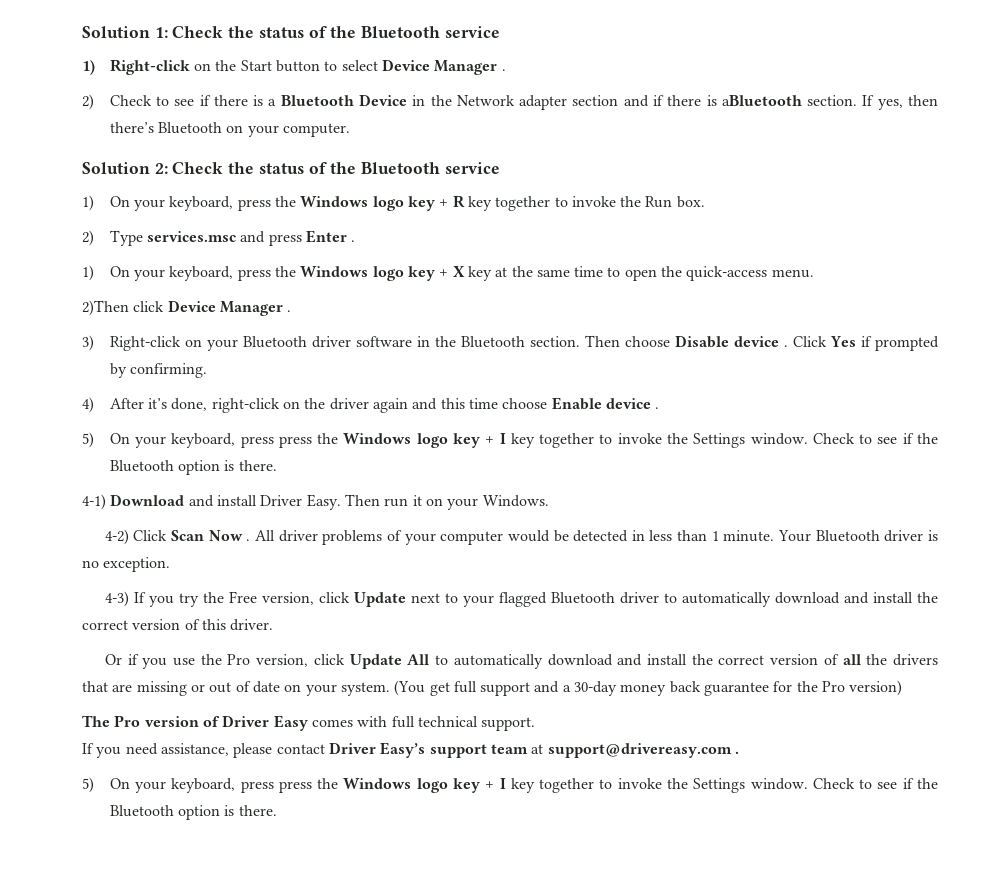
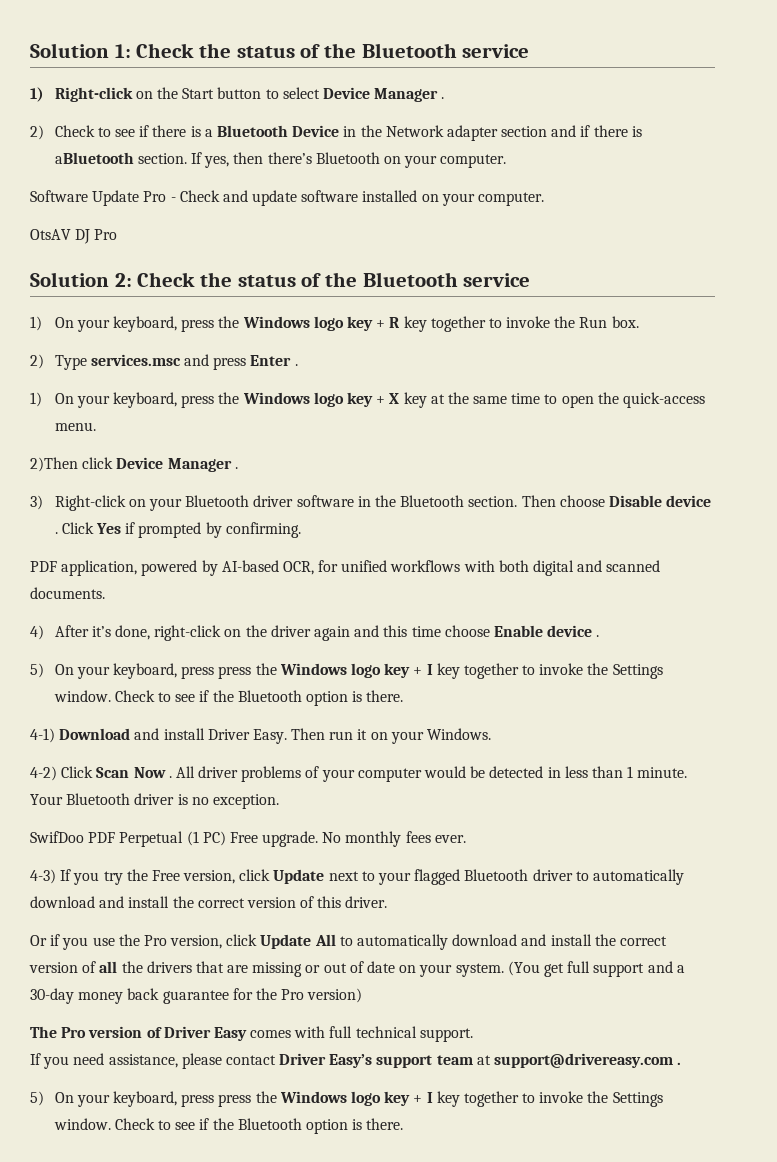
(350, 130) none -> [30,190,545,206] [30,229,118,244] // Software Update Pro - Check and update software installed on your computer. // OtsAV DJ Pro
(207, 370) none -> [30,560,661,576] [30,587,105,599] // PDF application, powered by AI-based OCR, for unified workflows with both digital and scanned documents.
(171, 564) none -> [30,831,466,847] // SwifDoo PDF Perpetual (1 PC) Free upgrade. No monthly fees ever.

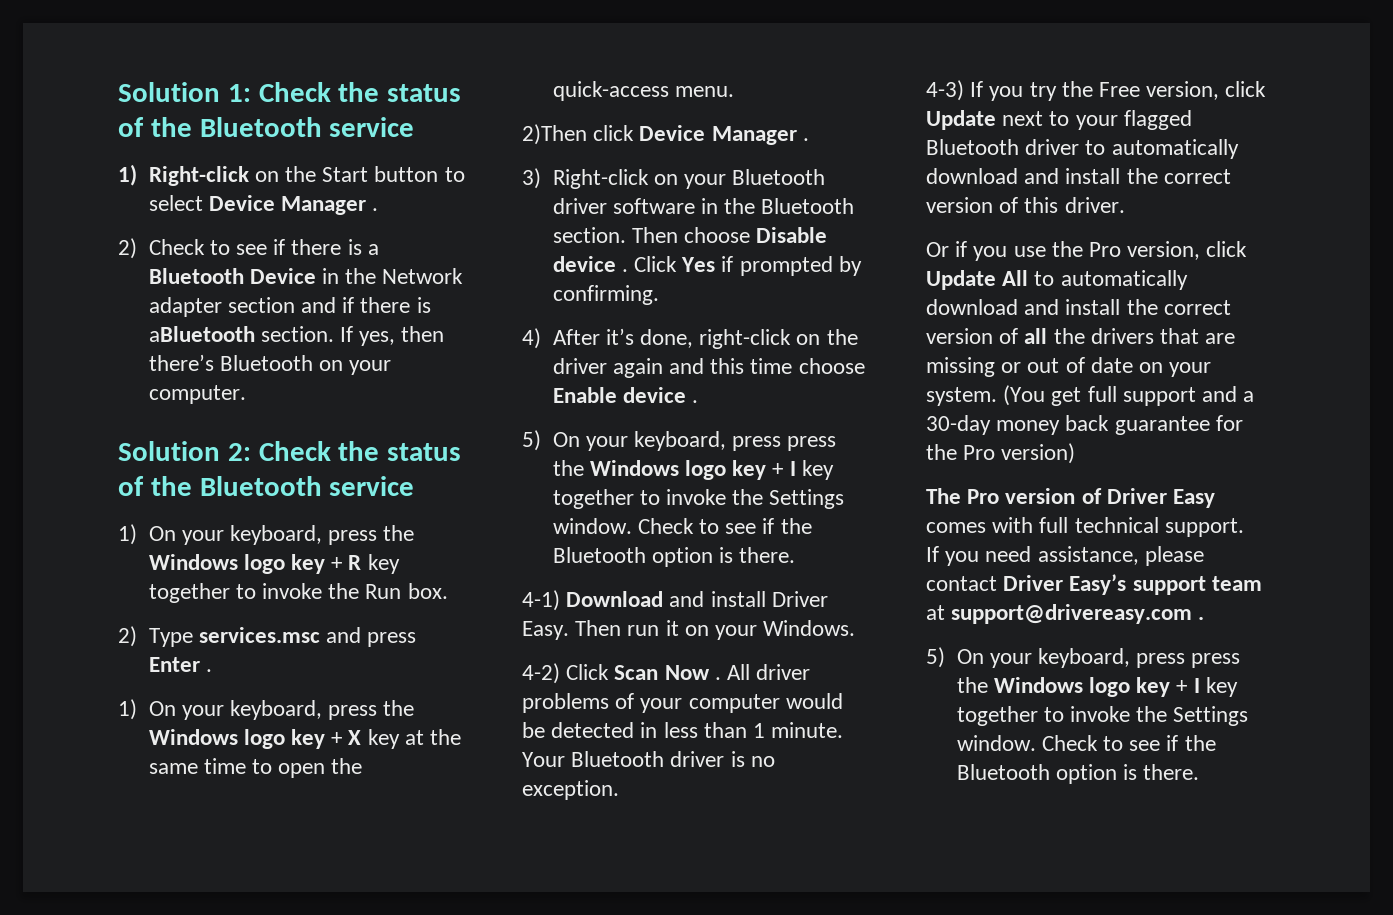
[30,190,545,206] [30,229,118,244] // Software Update Pro - Check and update software installed on your computer. // OtsAV DJ Pro -> (246, 394) none
[30,560,661,576] [30,587,105,599] // PDF application, powered by AI-based OCR, for unified workflows with both digital and scanned documents. -> (659, 295) none
[30,831,466,847] // SwifDoo PDF Perpetual (1 PC) Free upgrade. No monthly fees ever. -> (619, 790) none

